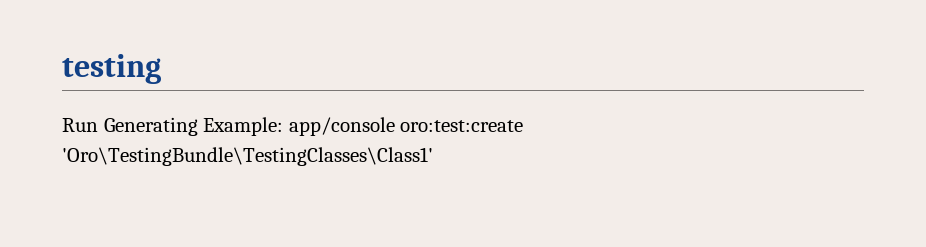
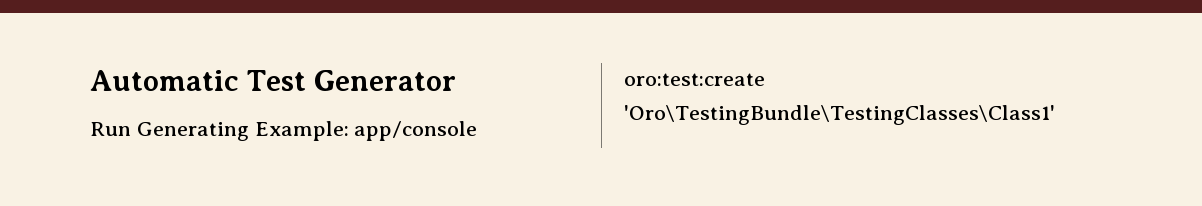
[62,54,161,84] testing -> [90,70,457,91] Automatic Test Generator

